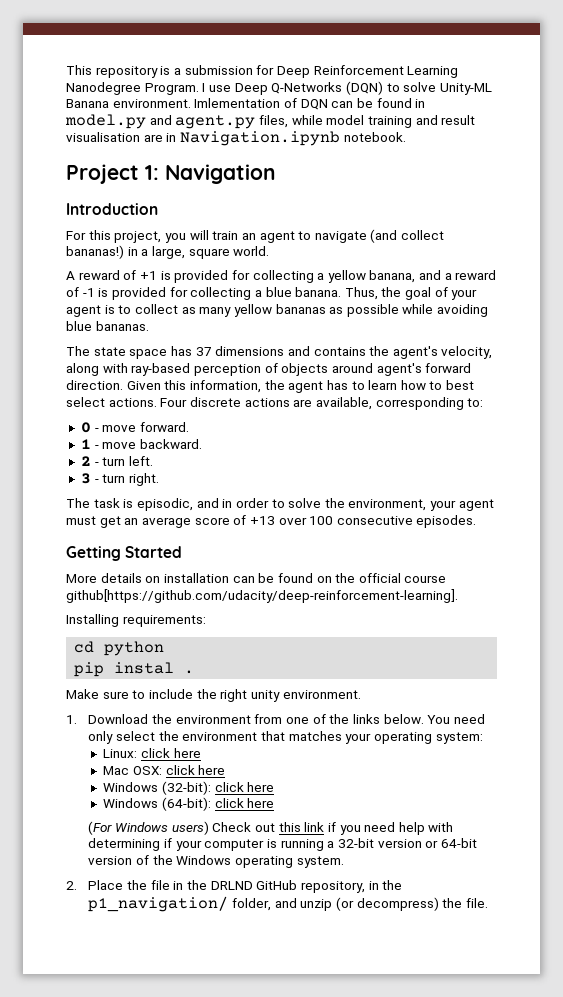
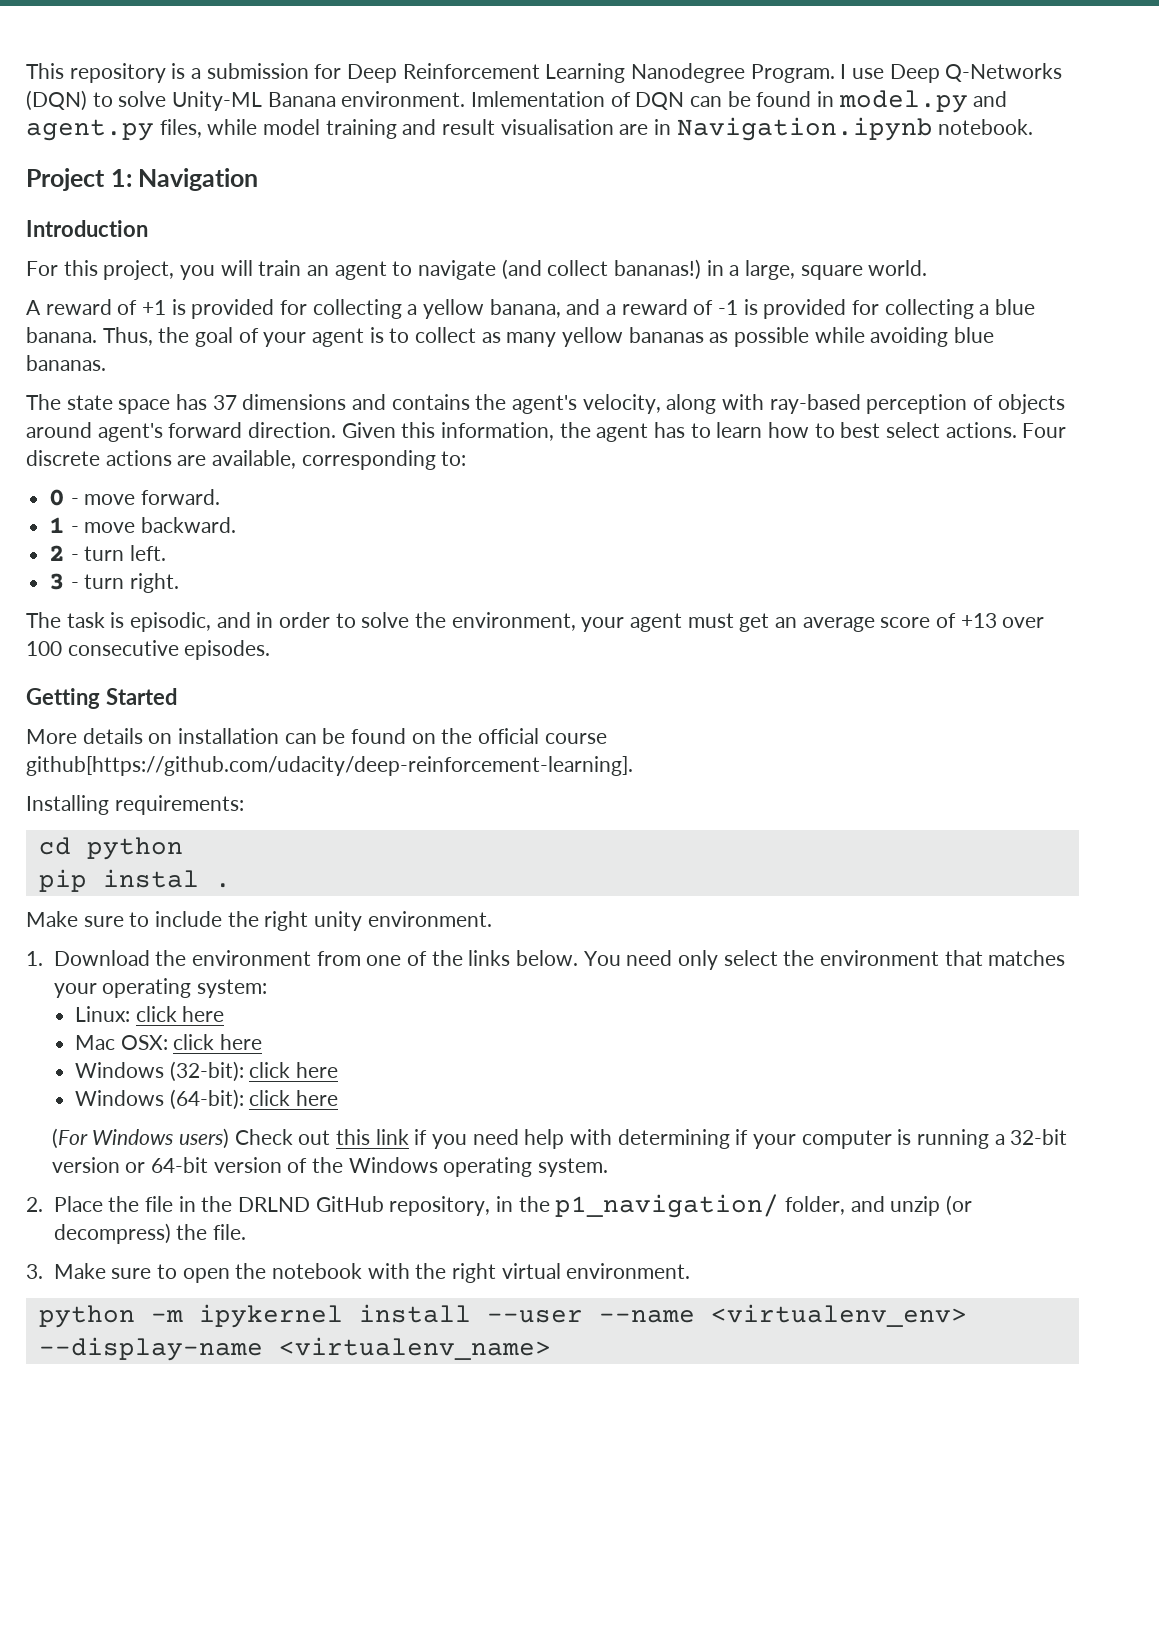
(488, 903) none -> [26,1263,691,1283] [38,1304,967,1328] [38,1337,551,1361] // 3. Make sure to open the notebook with the right virtual environment. // python -m ipykernel install --user --name <virtualenv_env> --display-name <virtualenv_name>

